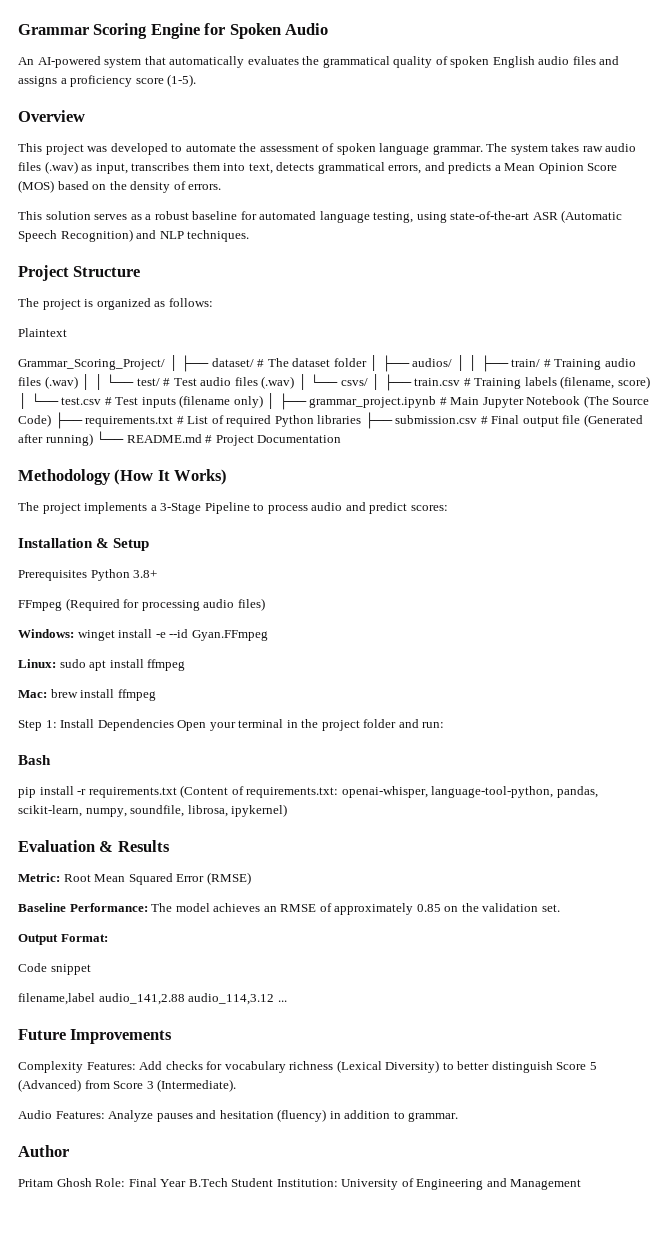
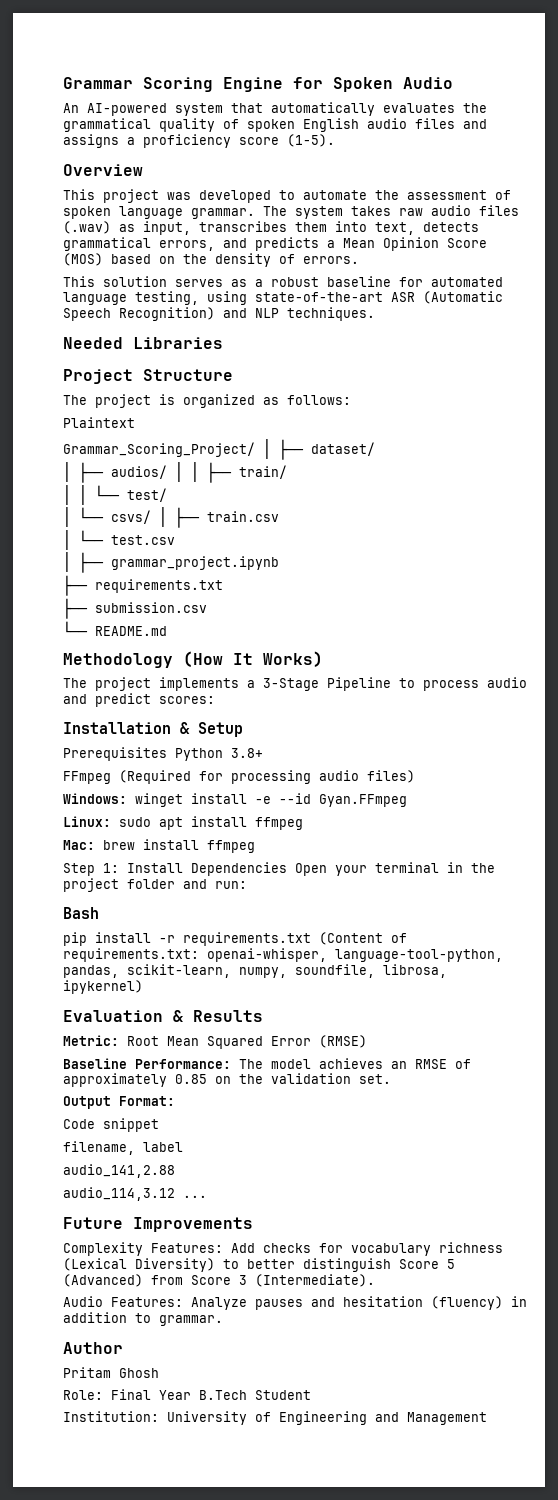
(250, 236) none -> [63,337,223,349] // Needed Libraries
[257,358,367,367] # The dataset folder -> (375, 449) //
[543,358,636,370] [18,376,78,389] # Training audio files (.wav) -> (287, 472) //
[163,376,295,389] # Test audio files (.wav) -> (167, 495) //
[463,376,650,389] [18,393,650,410] [18,412,643,429] [18,433,93,446] # Training labels (filename, score) │ └── test.csv # Test inputs (filename only) │ ├── grammar_project.ipynb # Main Jupyter Notebook (The Source Code) ├── requirements.txt # List of required Python libraries ├── submission.csv # Final output file (Generated after running) -> [63,530,175,550] [63,552,279,573] [63,575,223,596] [63,598,207,619] // │ └── test.csv // │ ├── grammar_project.ipynb // ├── requirements.txt // ├── submission.csv //
[205,435,342,446] # Project Documentation -> (167, 631) none
[18,993,95,1005] filename,label -> [63,1141,183,1155] filename, label //
(185, 999) none -> (175, 1171) //
(92, 1182) none -> (159, 1373) //
(274, 1182) none -> (311, 1395) //

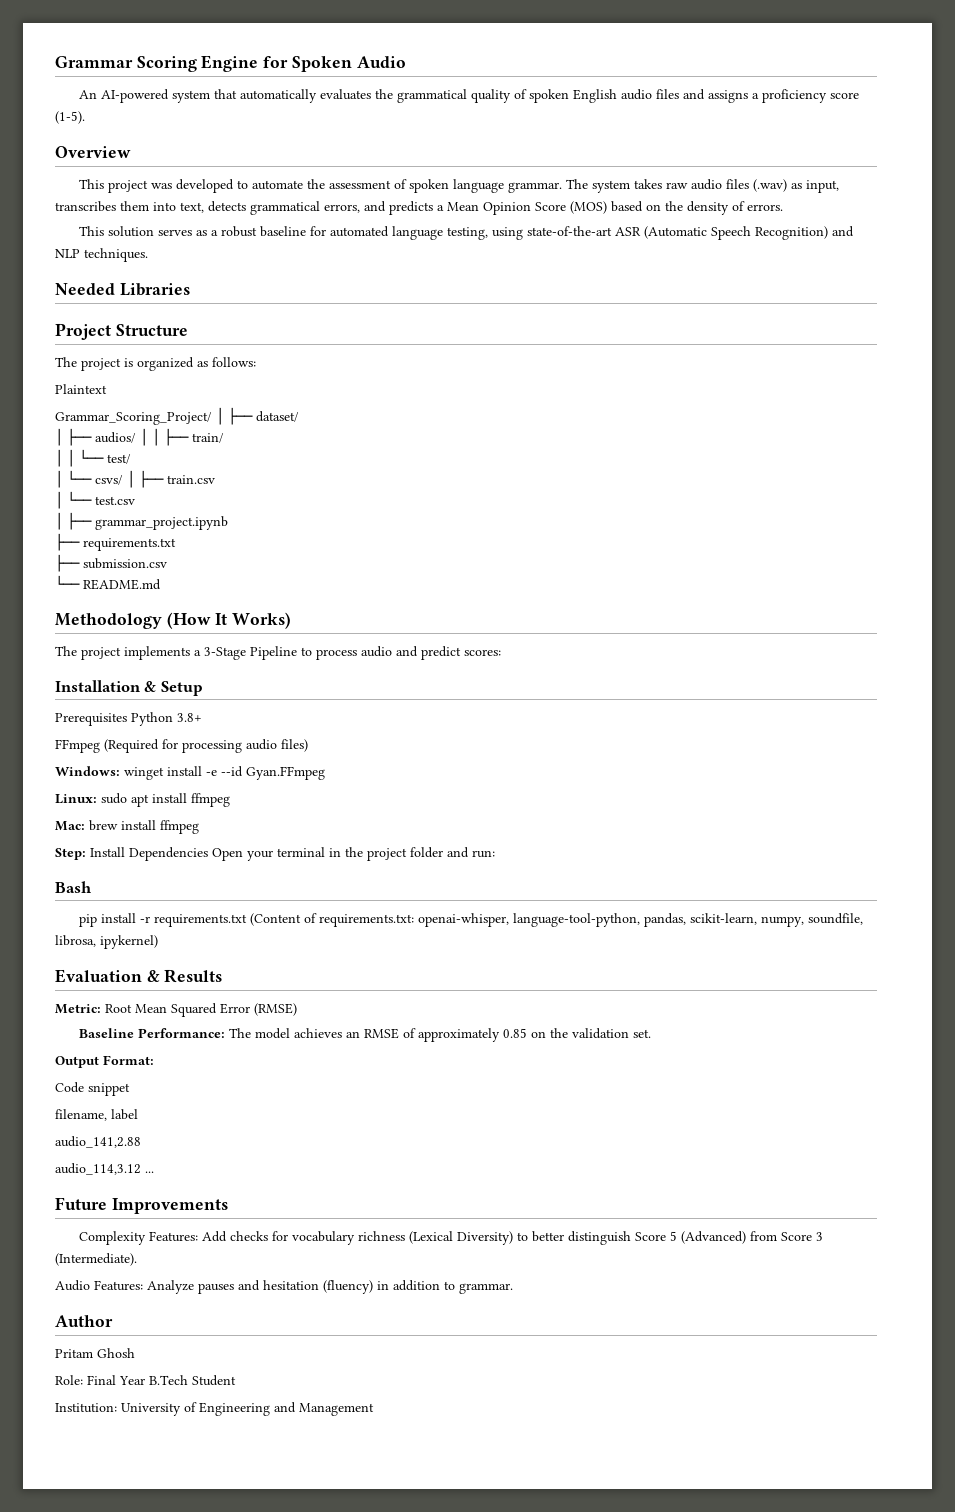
[63,863,119,876] Step 1: -> [55,848,86,860] Step:

